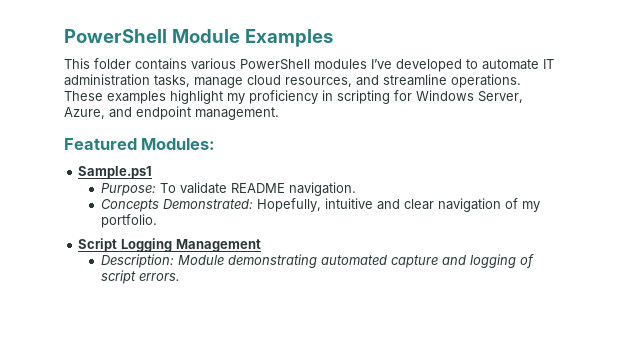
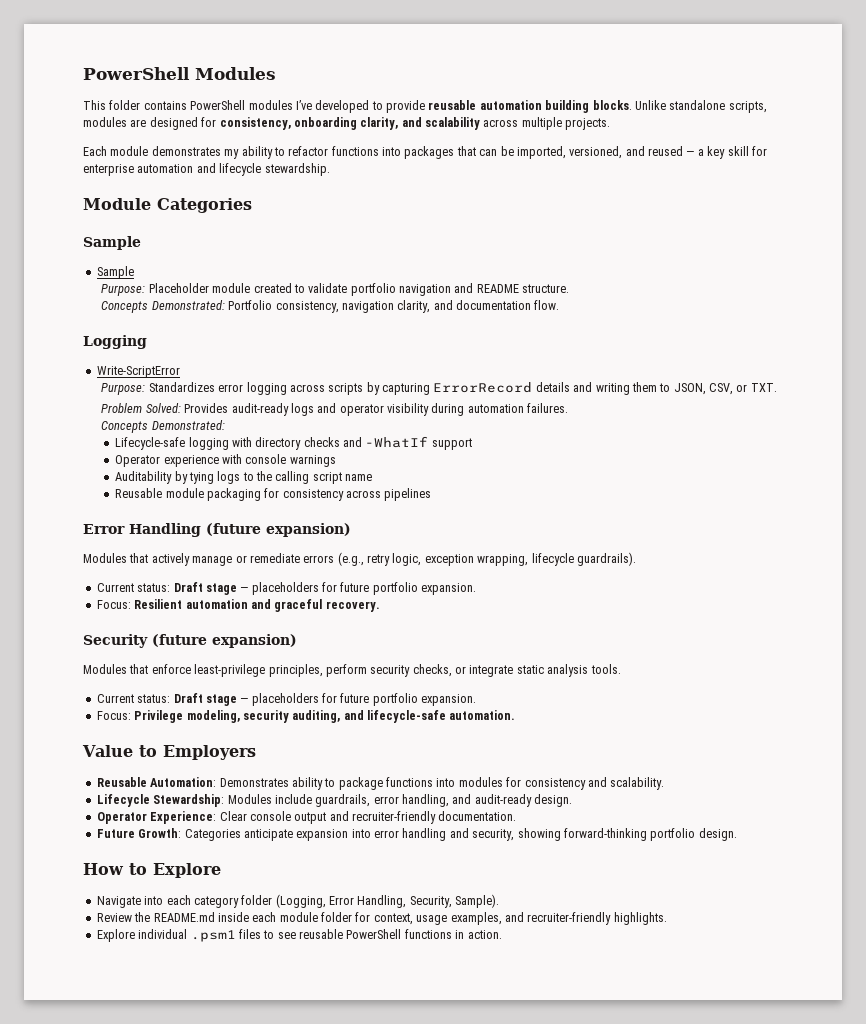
[64,29,333,47] PowerShell Module Examples -> [83,67,276,80] PowerShell Modules
[191,58,236,70] various -> (187, 105) none
[482,59,554,70] [64,74,521,88] [64,90,523,104] [64,106,279,120] [64,138,216,150] [78,166,153,179] [100,182,356,196] [100,198,540,212] [100,214,157,228] [78,238,262,252] [100,254,534,268] [100,270,180,284] automate IT administration tasks, manage cloud resources, and streamline operations. These examples highlight my proficiency in scripting for Windows Server, Azure, and endpoint management. // Featured Modules: // Sample.ps1 // Purpose: To validate README navigation. // Concepts Demonstrated: Hopefully, intuitive and clear navigation of my portfolio. // Script Logging Management // Description: Module demonstrating automated capture and logging of script errors. -> [386,100,767,113] [83,117,611,130] [83,146,767,159] [83,163,330,176] [83,198,252,213] [83,236,141,250] [96,266,134,279] [101,283,570,296] [101,300,560,313] [83,335,147,349] [96,366,180,378] [101,382,777,395] [101,403,569,416] [101,420,225,433] [115,436,472,450] [115,454,336,467] [115,471,373,484] [115,488,432,501] [83,523,351,537] [83,552,636,566] [96,582,477,595] [96,599,380,612] [83,634,297,648] [83,664,621,677] [96,693,477,706] [96,710,516,723] [82,745,256,760] [96,777,665,790] [96,794,573,807] [96,811,517,824] [96,828,737,841] [83,863,221,878] [96,894,500,908] [96,912,667,925] [96,929,502,942] provide reusable automation building blocks. Unlike standalone scripts, modules are designed for consistency, onboarding clarity, and scalability across multiple projects. // Each module demonstrates my ability to refactor functions into packages that can be imported, versioned, and reused — a key skill for enterprise automation and lifecycle stewardship. // Module Categories // Sample // Sample // Purpose: Placeholder module created to validate portfolio navigation and README structure. // Concepts Demonstrated: Portfolio consistency, navigation clarity, and documentation flow. // Logging // Write-ScriptError // Purpose: Standardizes error logging across scripts by capturing ErrorRecord details and writing them to JSON, CSV, or TXT. // Problem Solved: Provides audit‑ready logs and operator visibility during automation failures. // Concepts Demonstrated: // Lifecycle‑safe logging with directory checks and -WhatIf support // Operator experience with console warnings // Auditability by tying logs to the calling script name // Reusable module packaging for consistency across pipelines // Error Handling (future expansion) // Modules that actively manage or remediate errors (e.g., retry logic, exception wrapping, lifecycle guardrails). // Current status: Draft stage — placeholders for future portfolio expansion. // Focus: Resilient automation and graceful recovery. // Security (future expansion) // Modules that enforce least‑privilege principles, perform security checks, or integrate static analysis tools. // Current status: Draft stage — placeholders for future portfolio expansion. // Focus: Privilege modeling, security auditing, and lifecycle‑safe automation. // Value to Employers // Reusable Automation: Demonstrates ability to package functions into modules for consistency and scalability. // Lifecycle Stewardship: Modules include guardrails, error handling, and audit‑ready design. // Operator Experience: Clear console output and recruiter‑friendly documentation. // Future Growth: Categories anticipate expansion into error handling and security, showing forward‑thinking portfolio design. // How to Explore // Navigate into each category folder (Logging, Error Handling, Security, Sample). // Review the README.md inside each module folder for context, usage examples, and recruiter‑friendly highlights. // Explore individual .psm1 files to see reusable PowerShell functions in action.

